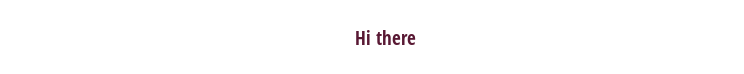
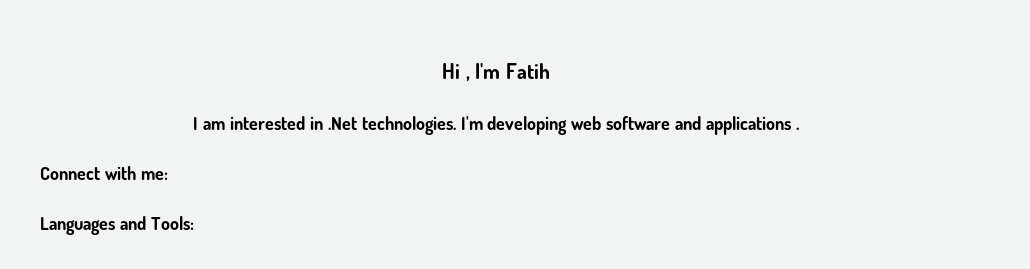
[375,30,416,45] there -> [465,63,551,81] [193,116,799,135] [40,166,168,180] [40,216,194,235] , I'm Fatih // I am interested in .Net technologies. I'm developing web software and applications . // Connect with me: // Languages and Tools:

